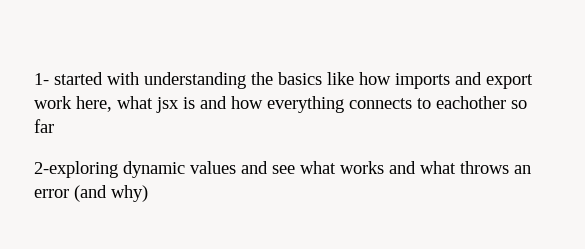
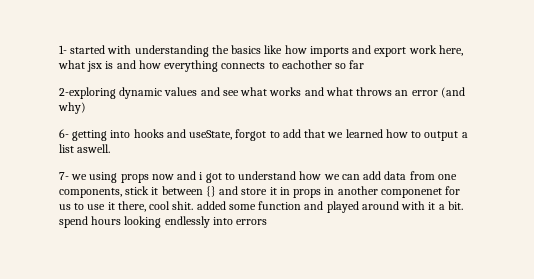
(148, 193) none -> [59,129,468,141] [59,144,111,153] [59,171,457,183] [59,186,461,198] [59,201,463,213] [59,216,268,228] // 6- getting into hooks and useState, forgot to add that we learned how to output a list aswell. // 7- we using props now and i got to understand how we can add data from one components, stick it between {} and store it in props in another componenet for us to use it there, cool shit. added some function and played around with it a bit. spend hours looking endlessly into errors

